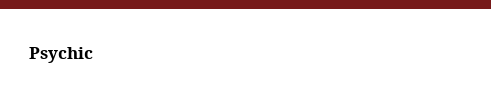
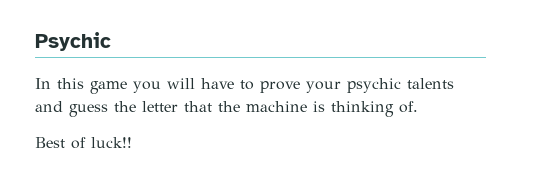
(93, 55) none -> [35,78,454,94] [35,101,418,117] [35,137,132,149] // In this game you will have to prove your psychic talents and guess the letter that the machine is thinking of. // Best of luck!!

